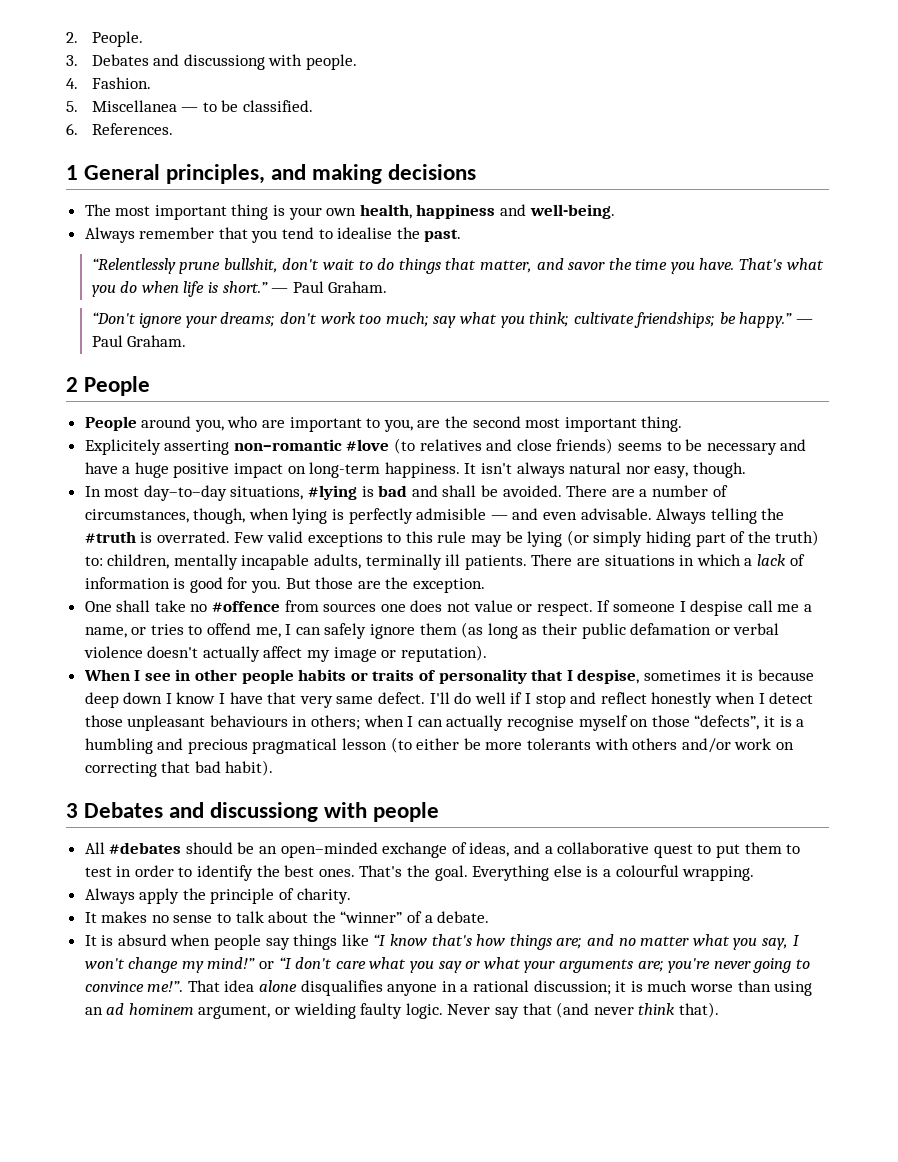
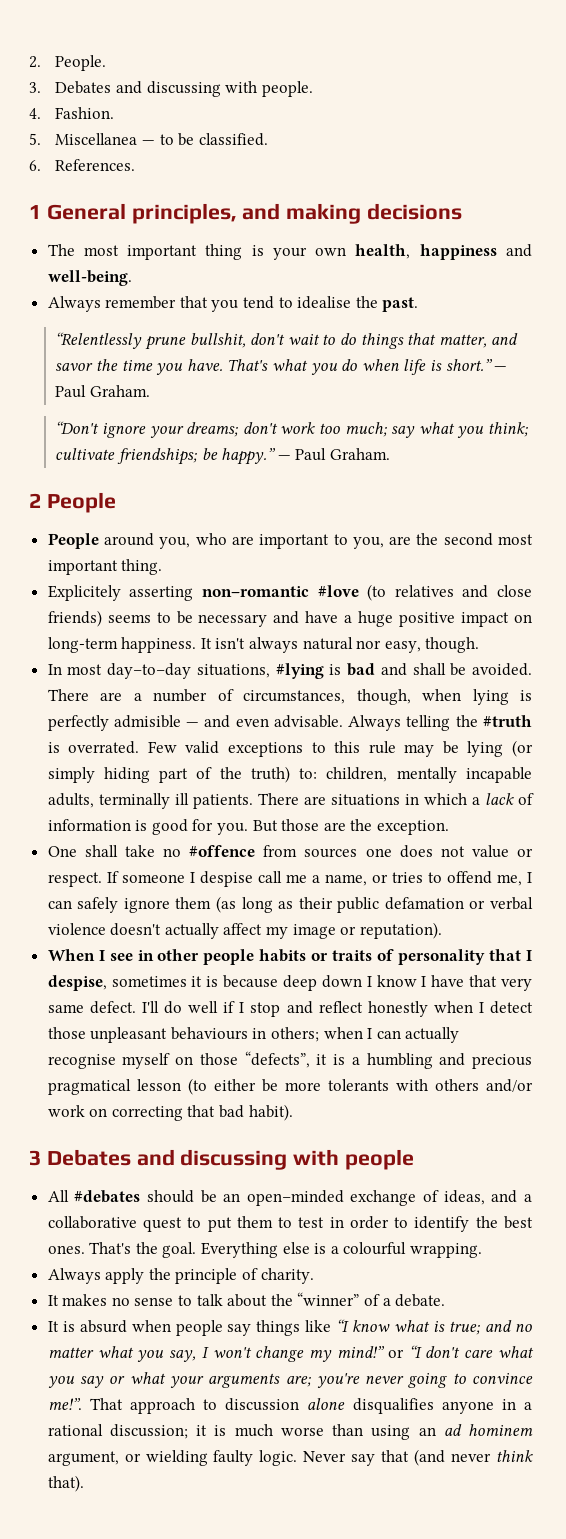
[183,54,265,70] discussiong -> [146,81,221,97] discussing
[210,802,319,822] discussiong -> [180,1149,288,1170] discussing
[431,934,583,950] that's how things are; -> [394,1320,481,1335] what is true;
[224,980,255,992] idea -> [129,1398,300,1414] approach to discussion

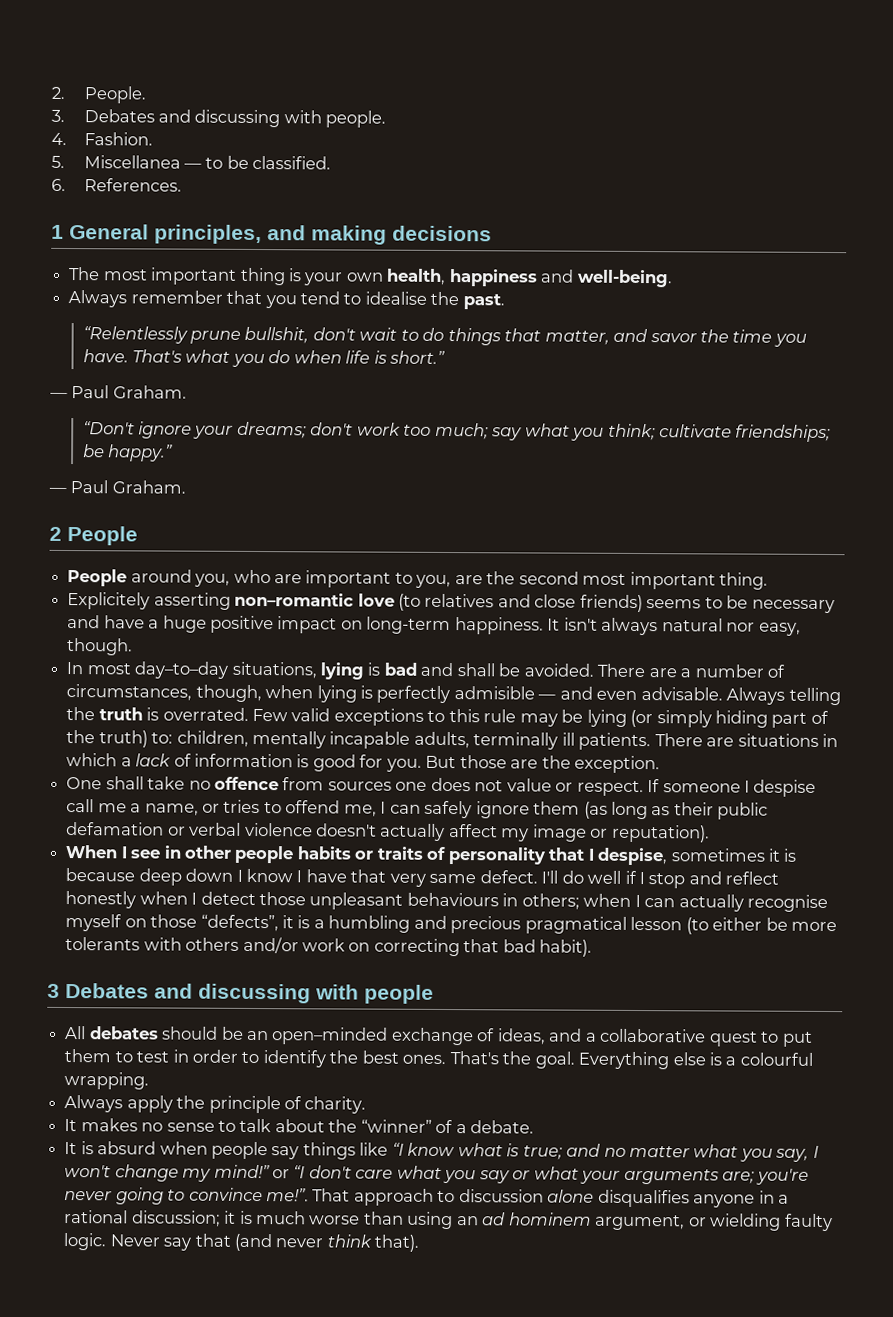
(493, 365) none -> (446, 357) //
(277, 456) none -> (174, 453) //
[317,585,359,597] #love -> [357,593,395,607] love
[275,663,324,679] #lying -> [319,662,364,680] lying
[482,715,532,727] #truth -> [98,707,143,721] truth
[189,845,256,857] #offence -> [213,776,279,791] offence
[74,1190,141,1203] #debates -> [89,1026,159,1040] debates

